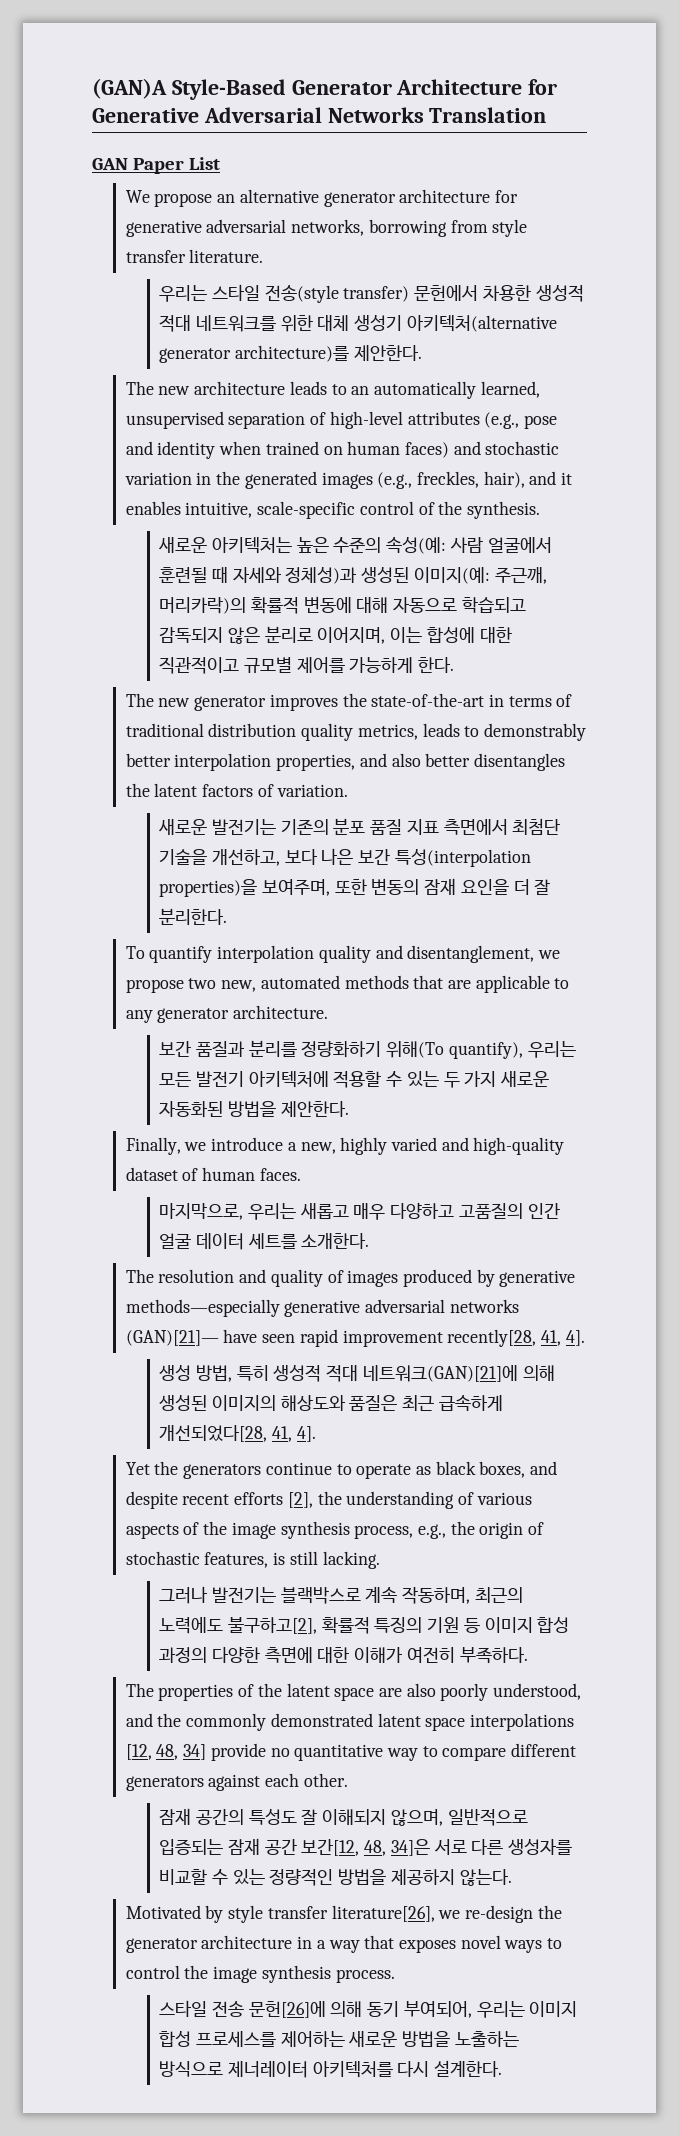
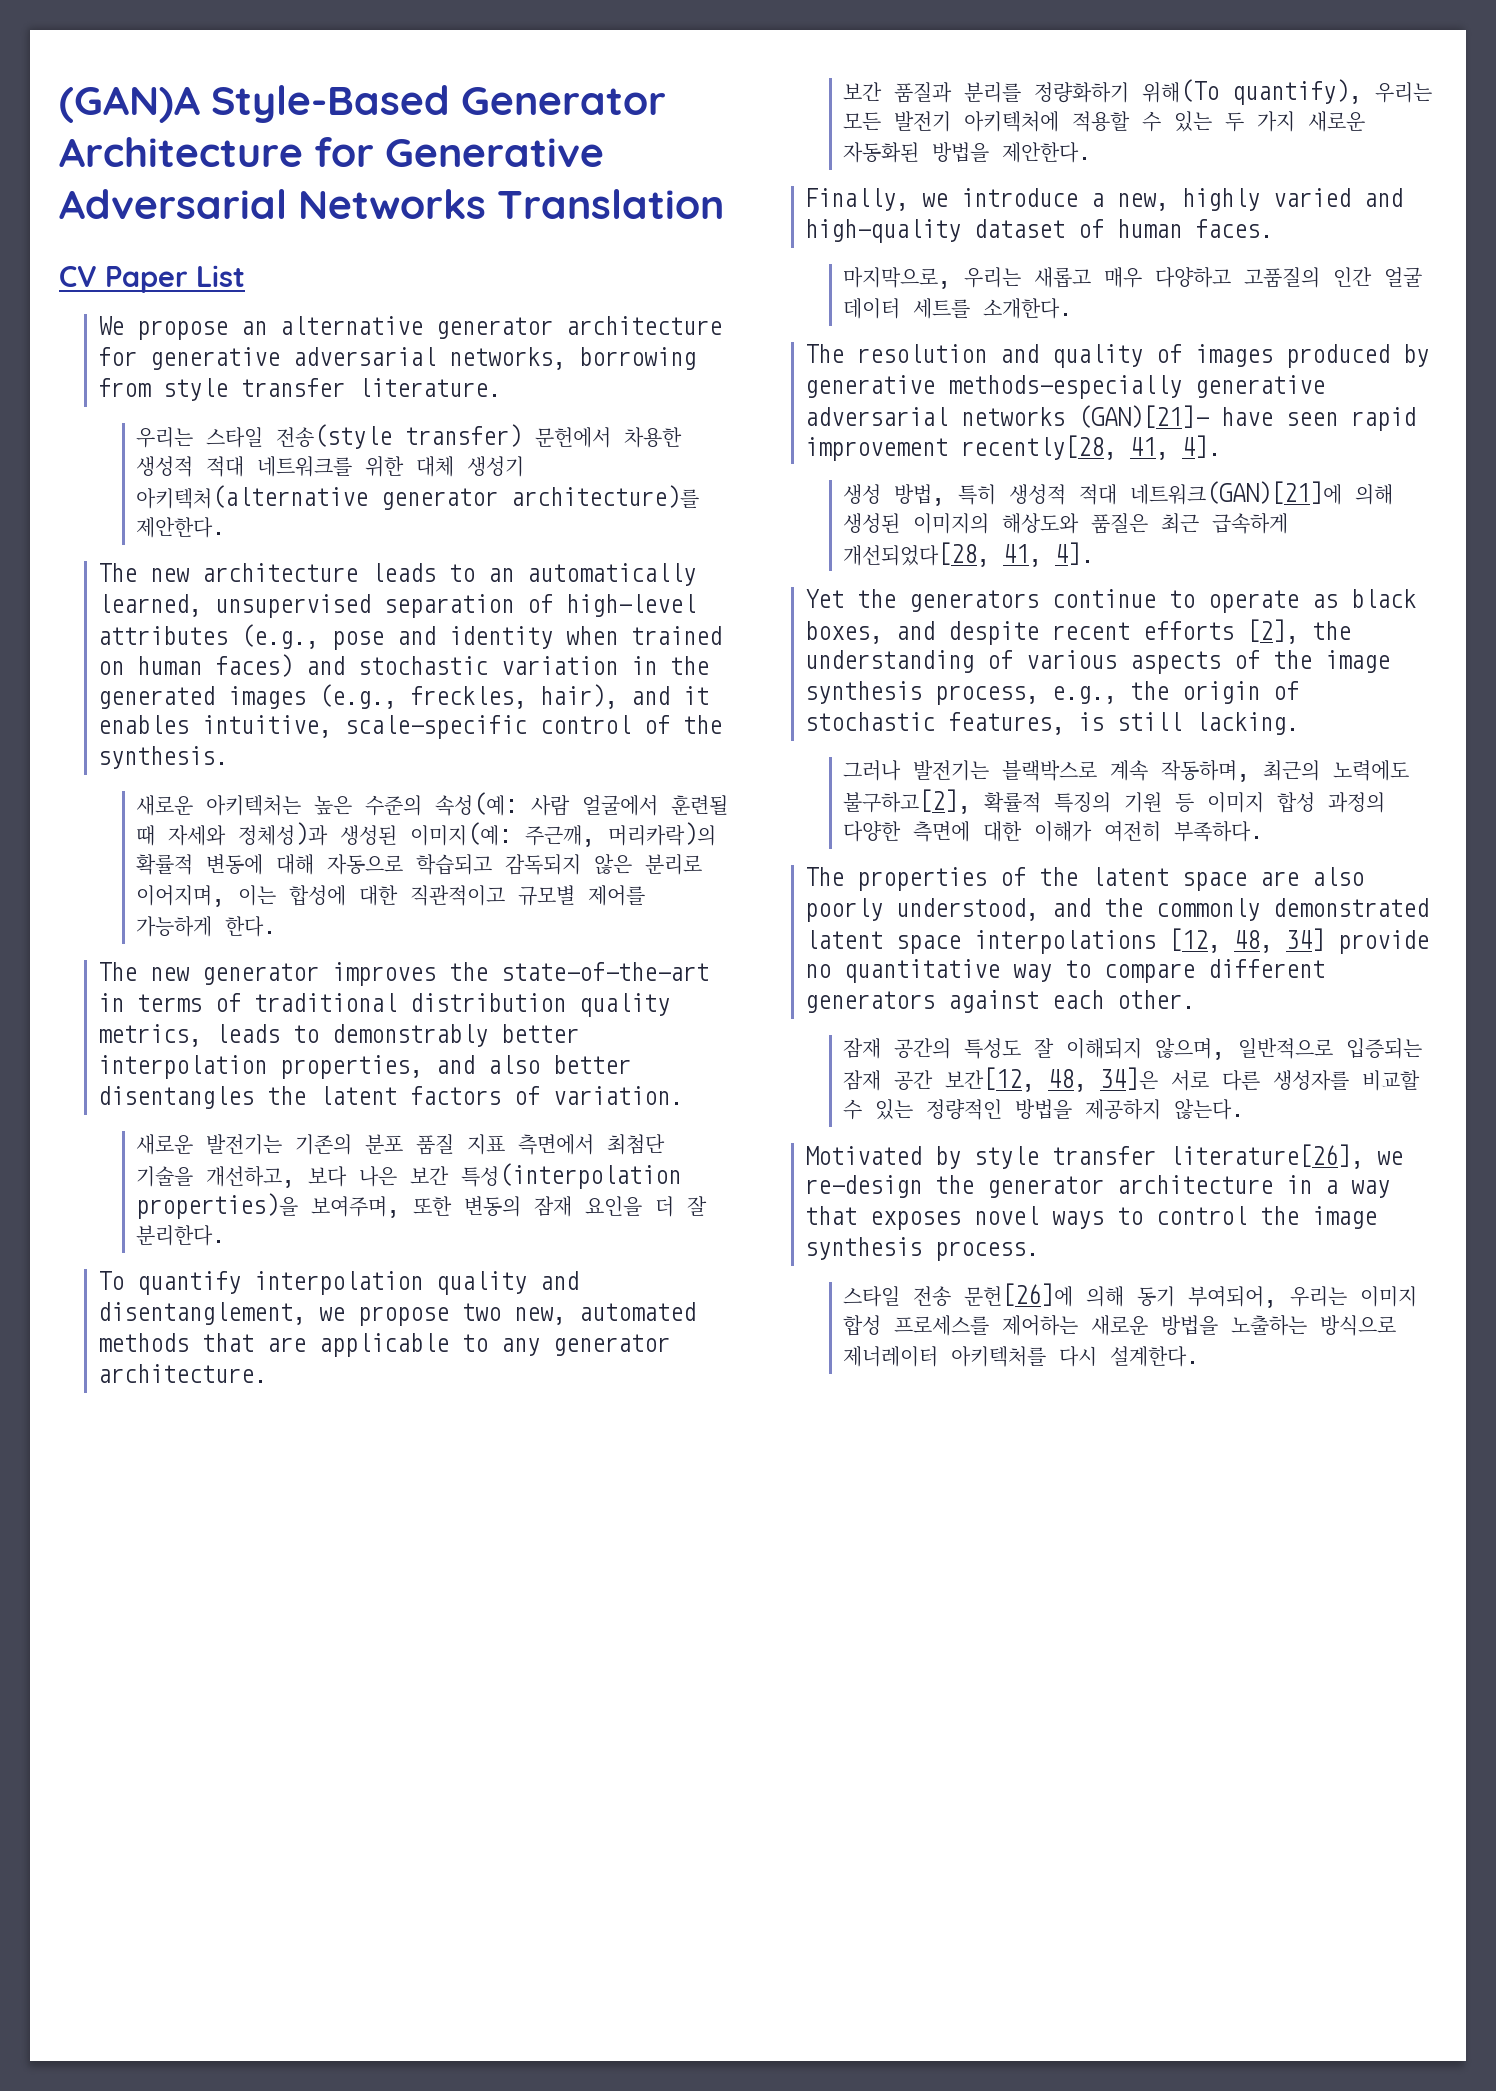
[92,158,128,170] GAN -> [59,266,97,287] CV

